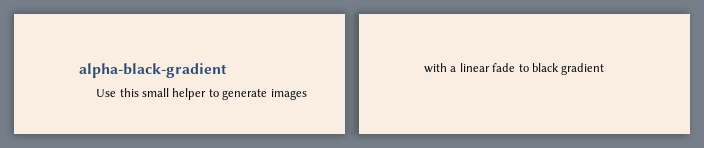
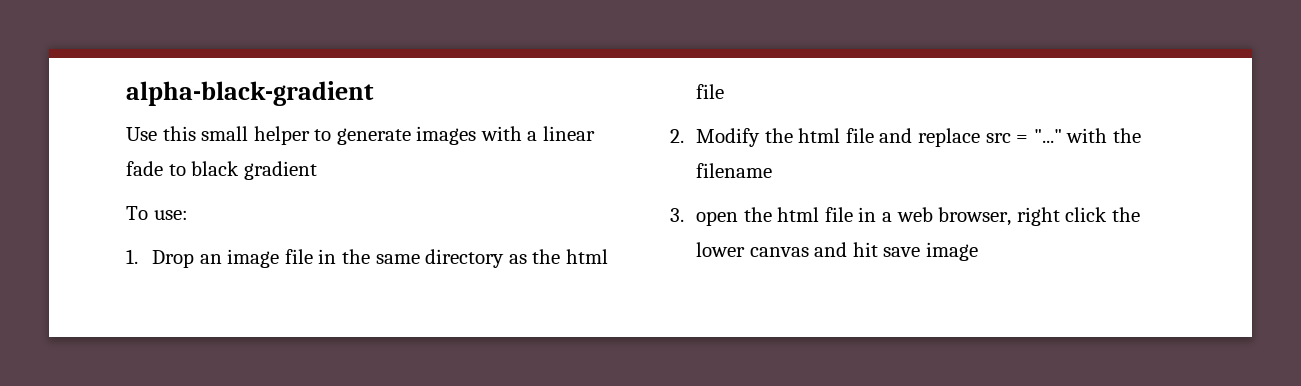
(605, 69) none -> [126,206,188,220] [126,249,608,268] [696,84,725,99] [670,128,1141,147] [696,163,773,178] [670,207,1140,226] [696,242,978,261] // To use: // 1. Drop an image file in the same directory as the html file // 2. Modify the html file and replace src = "..." with the filename // 3. open the html file in a web browser, right click the lower canvas and hit save image

